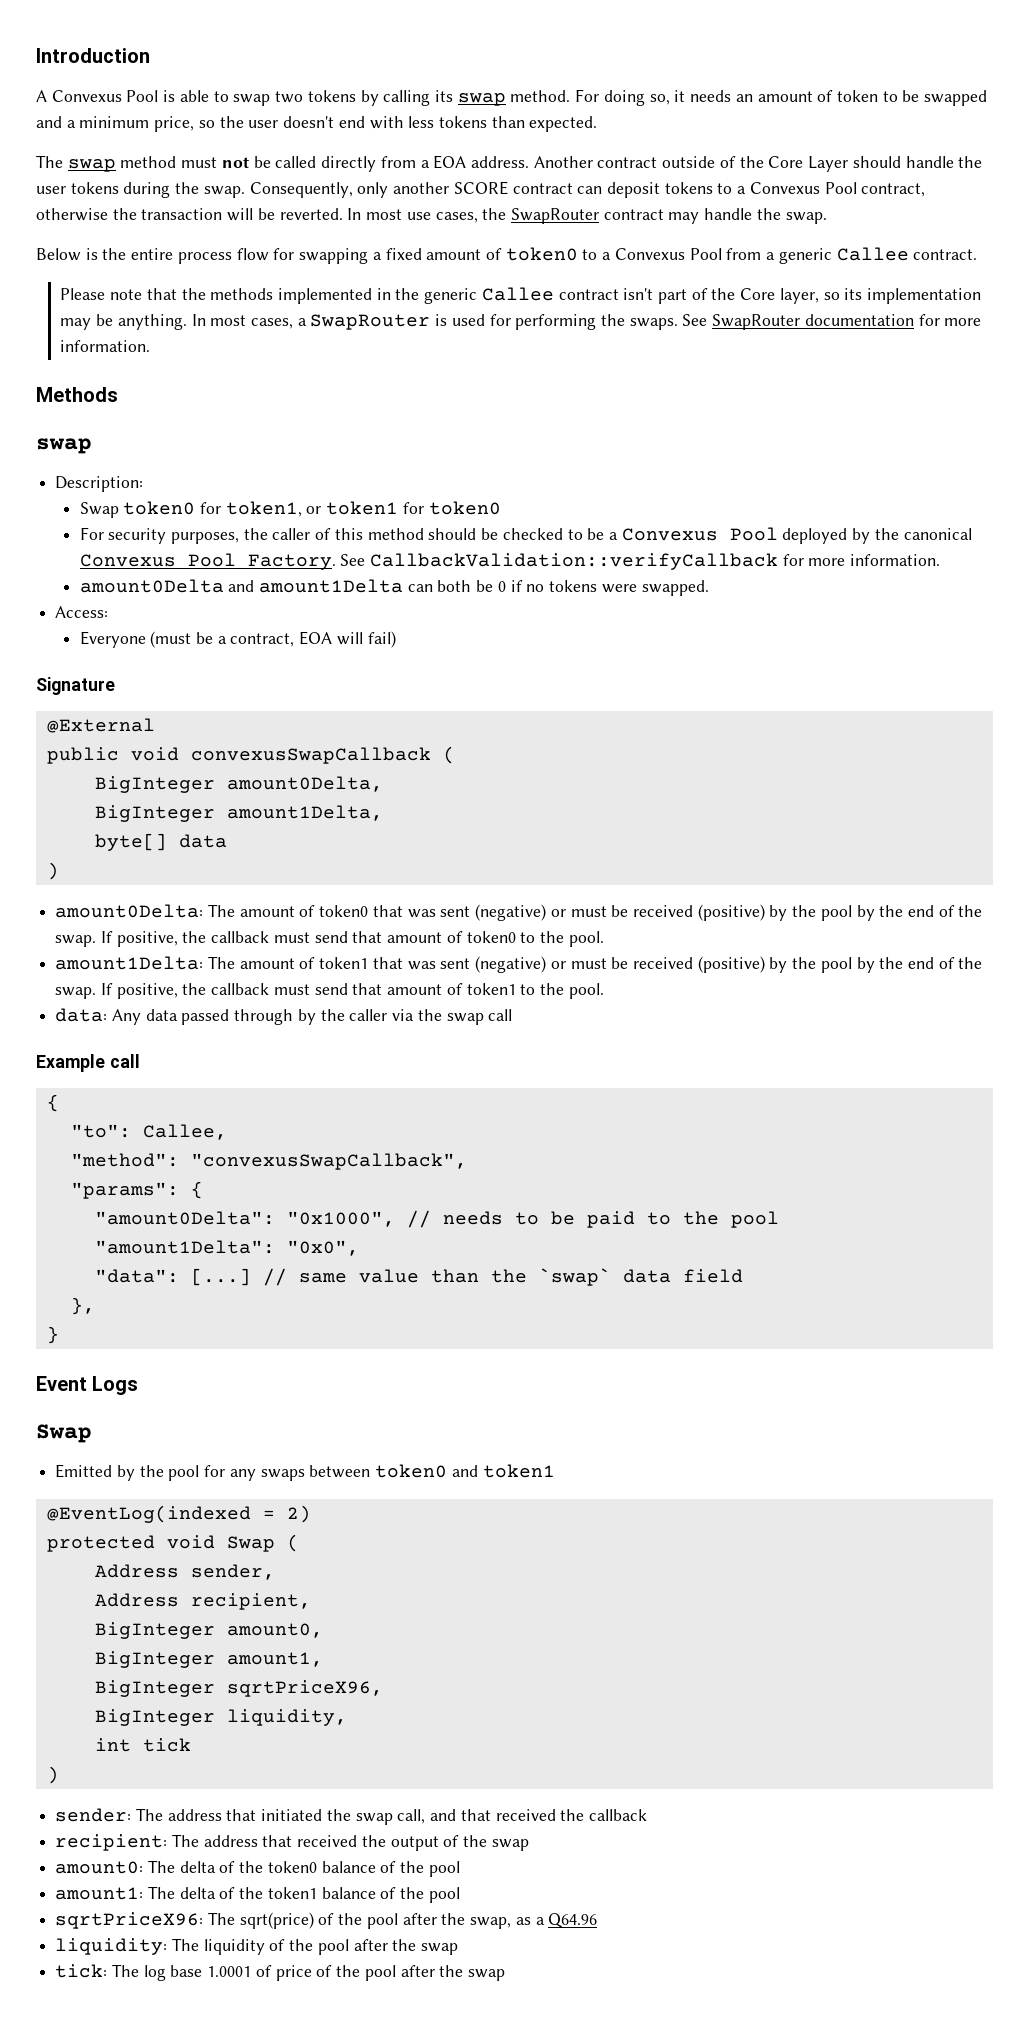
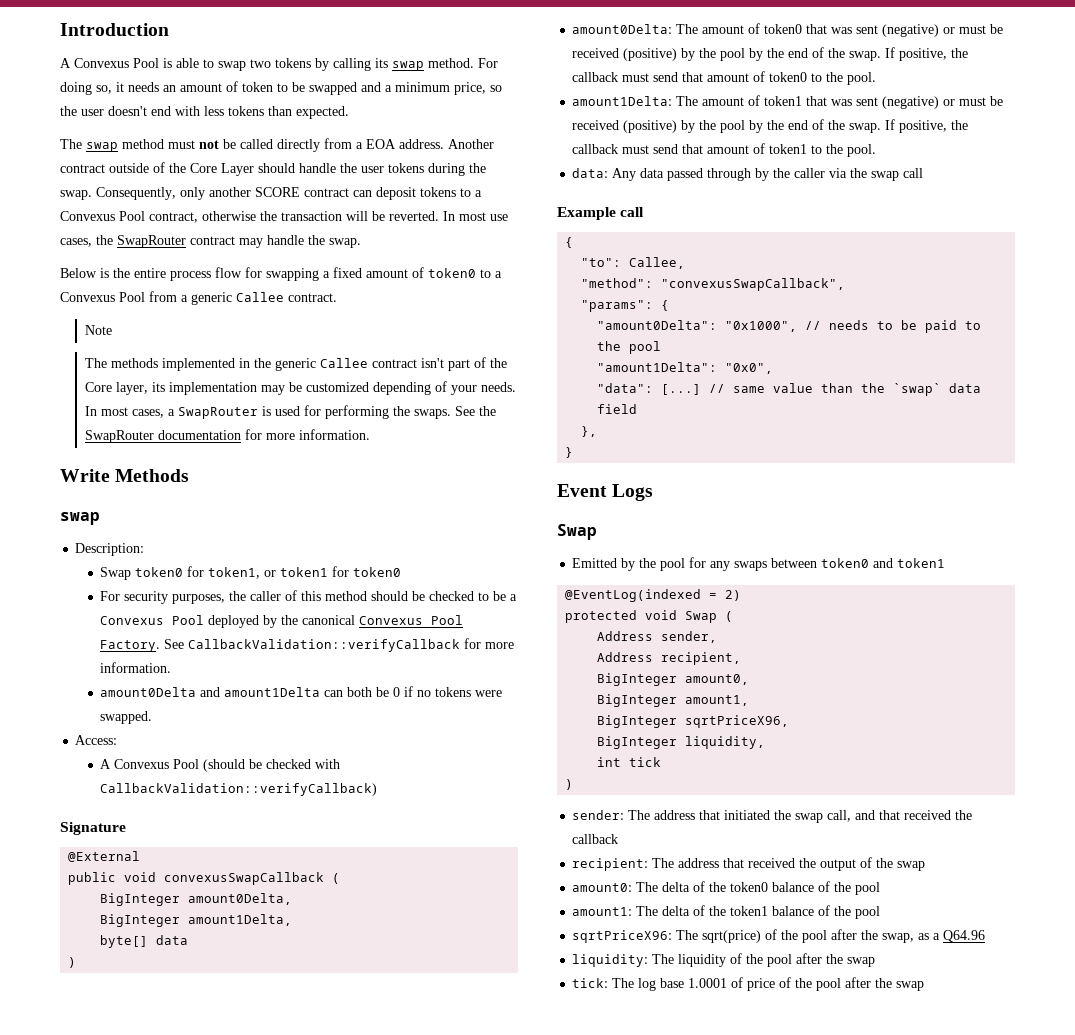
[60,288,206,300] Please note that the -> [84,325,112,335] [84,358,107,368] Note // The
[823,292,840,300] so -> (148, 388) none
[117,314,187,330] anything. -> [305,381,516,395] customized depending of your needs.
(708, 320) none -> [478,406,496,416] the
(151, 346) none -> [60,469,110,482] Write
[79,631,396,648] Everyone (must be a contract, EOA will fail) -> [100,759,341,772] [100,783,378,796] A Convexus Pool (should be checked with CallbackValidation::verifyCallback)

